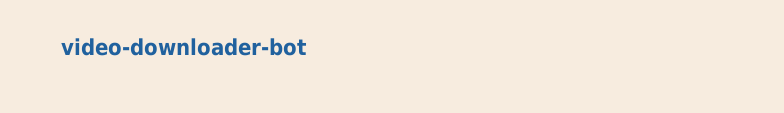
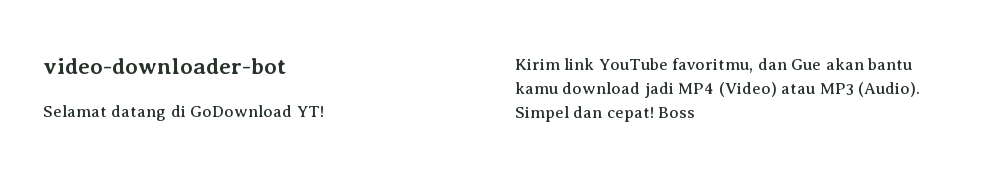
(307, 47) none -> [43,105,324,121] [515,58,913,73] [515,82,921,98] [515,106,696,122] // Selamat datang di GoDownload YT! // Kirim link YouTube favoritmu, dan Gue akan bantu kamu download jadi MP4 (Video) atau MP3 (Audio). Simpel dan cepat! Boss

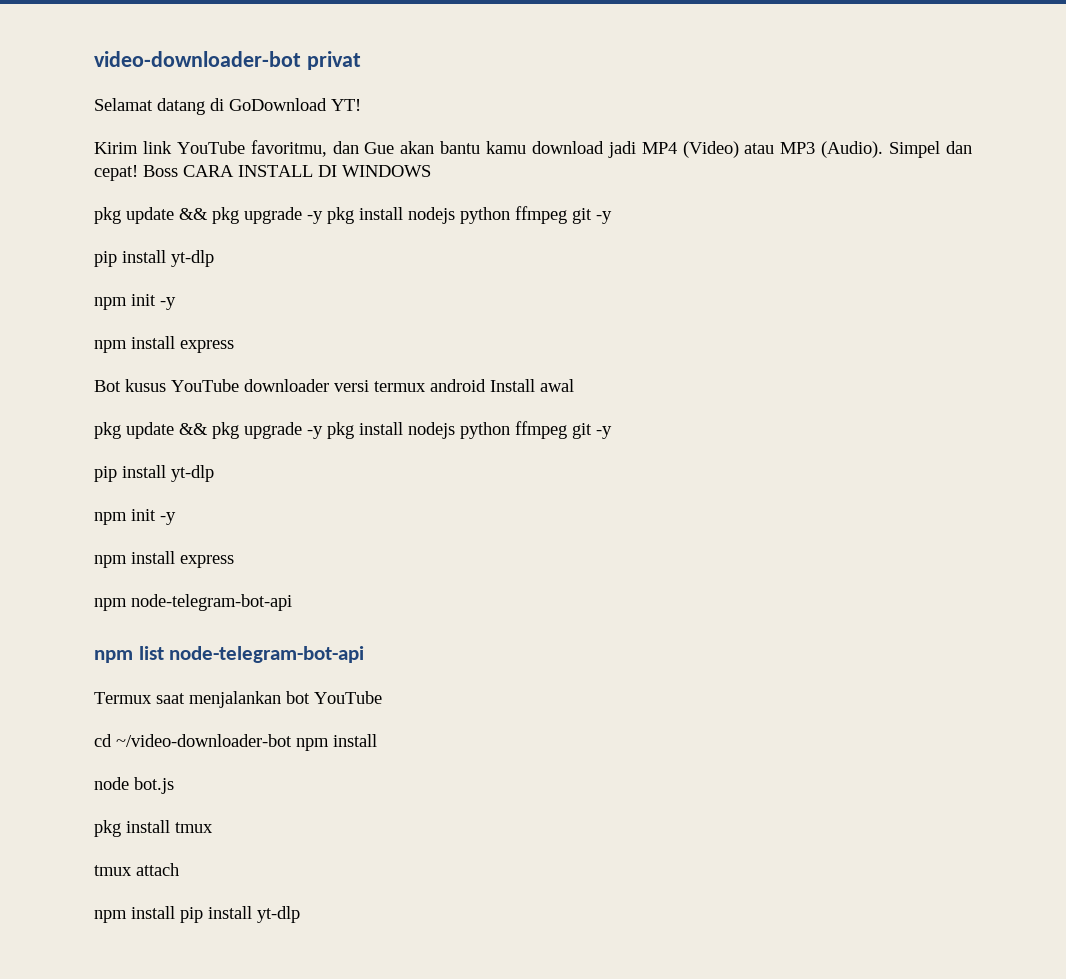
(286, 66) none -> [306,51,361,70] privat
(696, 112) none -> [183,165,431,177] [94,206,612,224] [94,250,214,267] [94,294,176,310] [94,336,234,353] [94,379,574,392] [94,421,612,439] [94,465,214,482] [94,509,176,525] [94,551,234,568] [94,594,292,611] [94,646,365,663] [94,691,382,708] [94,734,377,751] [94,777,174,794] [94,820,213,837] [94,863,179,876] [94,906,300,923] CARA INSTALL DI WINDOWS // pkg update && pkg upgrade -y pkg install nodejs python ffmpeg git -y // pip install yt-dlp // npm init -y // npm install express // Bot kusus YouTube downloader versi termux android Install awal // pkg update && pkg upgrade -y pkg install nodejs python ffmpeg git -y // pip install yt-dlp // npm init -y // npm install express // npm node-telegram-bot-api // npm list node-telegram-bot-api // Termux saat menjalankan bot YouTube // cd ~/video-downloader-bot npm install // node bot.js // pkg install tmux // tmux attach // npm install pip install yt-dlp

